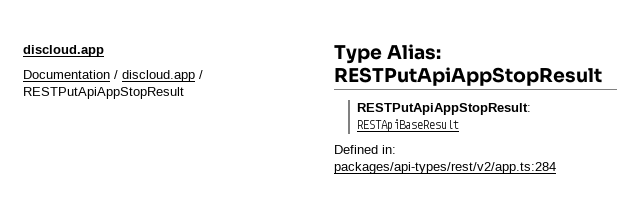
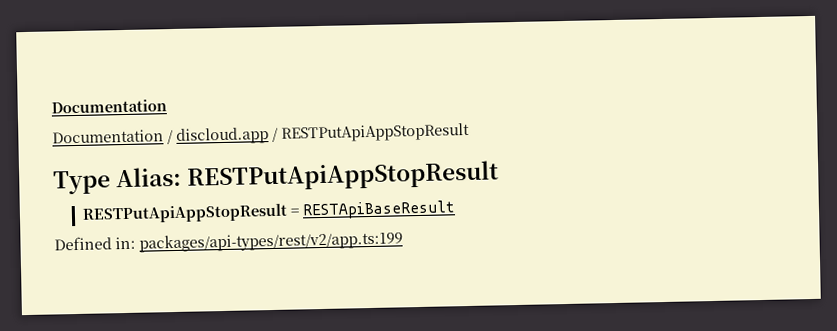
[23,45,104,57] discloud.app -> [51,99,167,114] Documentation
[357,103,532,115] RESTPutApiAppStopResult: -> [81,203,299,224] RESTPutApiAppStopResult =
[334,162,556,174] packages/api-types/rest/v2/app.ts:284 -> [139,230,403,253] packages/api-types/rest/v2/app.ts:199

